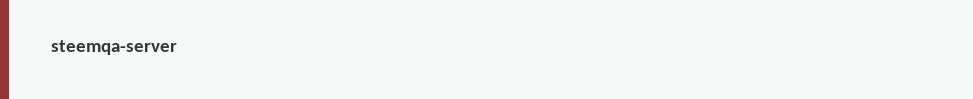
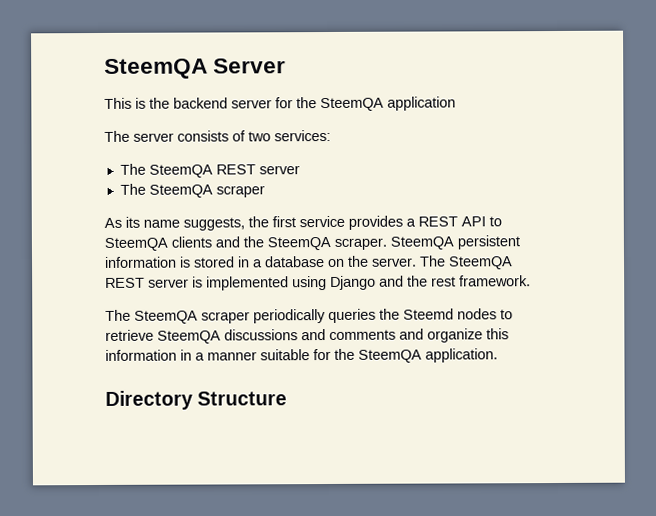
[51,40,177,55] steemqa-server -> [104,58,287,79] [104,96,456,112] [104,129,331,142] [119,163,300,178] [119,183,265,198] [104,215,502,231] [104,235,520,251] [104,255,513,270] [105,275,531,291] [105,308,513,324] [105,328,509,344] [105,348,498,363] [105,390,288,410] SteemQA Server // This is the backend server for the SteemQA application // The server consists of two services: // The SteemQA REST server // The SteemQA scraper // As its name suggests, the first service provides a REST API to SteemQA clients and the SteemQA scraper. SteemQA persistent information is stored in a database on the server. The SteemQA REST server is implemented using Django and the rest framework. // The SteemQA scraper periodically queries the Steemd nodes to retrieve SteemQA discussions and comments and organize this information in a manner suitable for the SteemQA application. // Directory Structure

